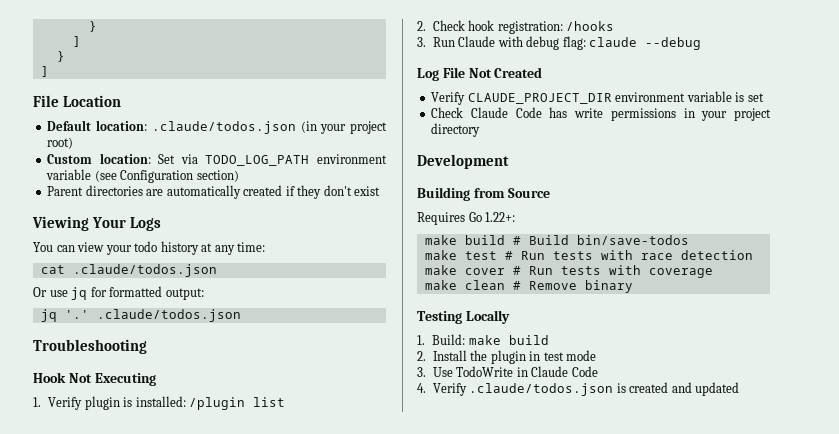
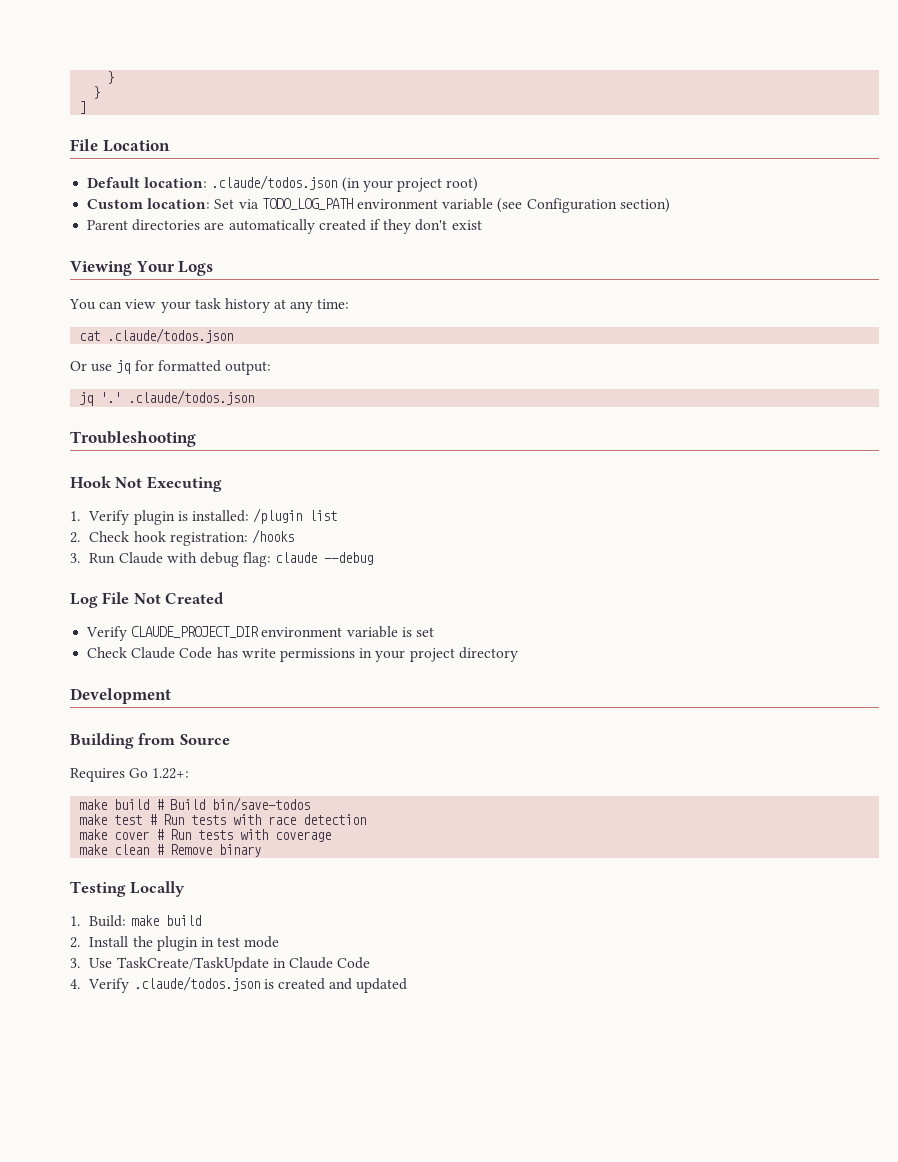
[88,21,97,32] [72,36,81,47] } // ] -> [107,71,115,84] }
[134,241,158,252] todo -> [194,298,221,309] task
[456,366,514,377] TodoWrite -> [116,957,269,972] TaskCreate/TaskUpdate

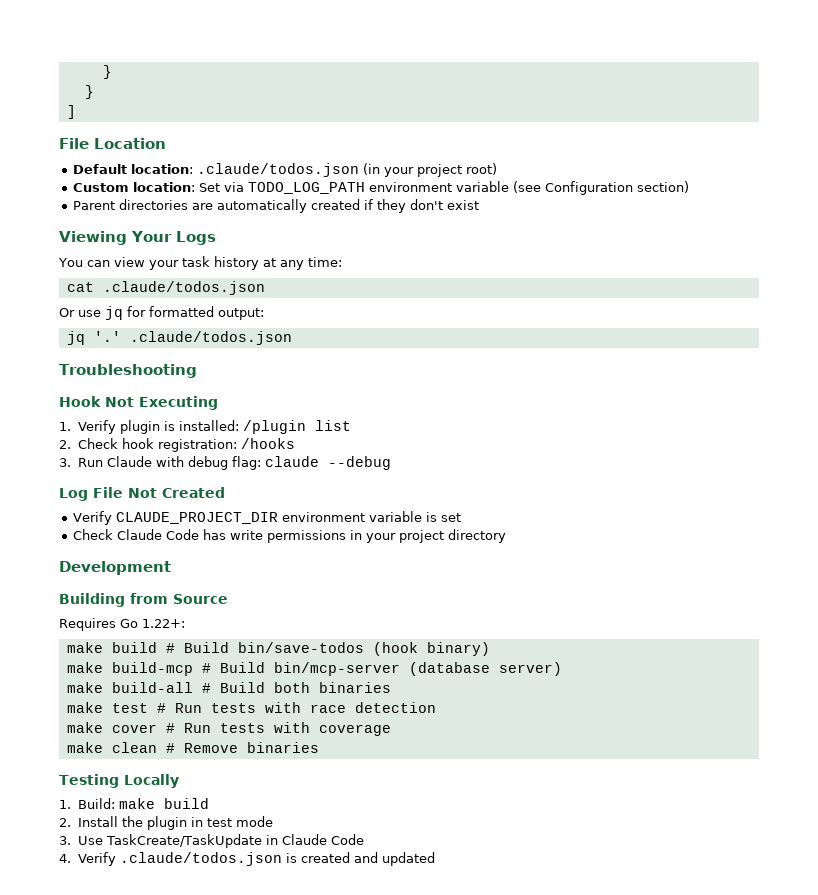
(311, 804) none -> [372,642,490,656] [66,662,562,676] [66,682,391,693] (hook binary) // make build-mcp # Build bin/mcp-server (database server) // make build-all # Build both binaries
[219,844,262,857] binary -> [246,742,319,753] binaries

